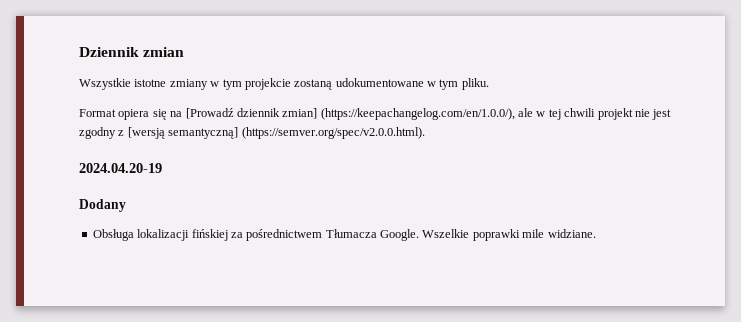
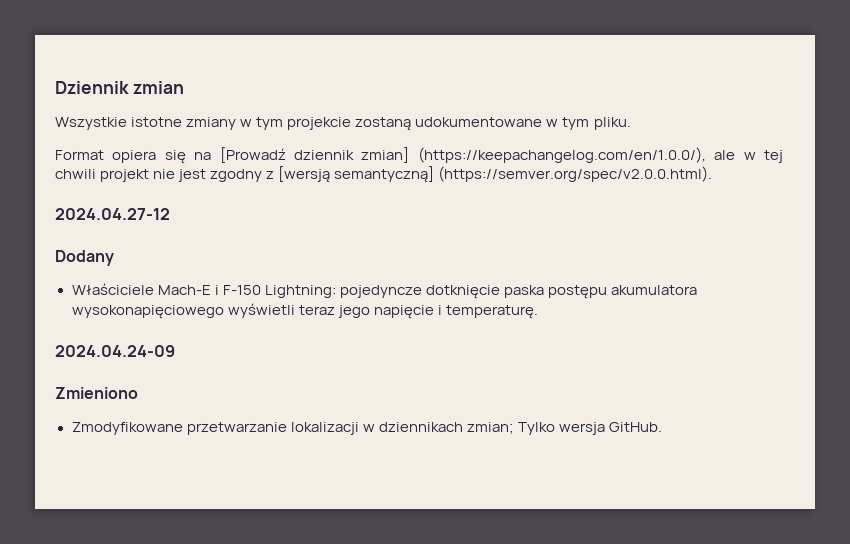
[79,163,162,173] 2024.04.20-19 -> [55,208,170,220] 2024.04.27-12
[92,229,596,241] Obsługa lokalizacji fińskiej za pośrednictwem Tłumacza Google. Wszelkie poprawki mile widziane. -> [71,283,697,299] [71,303,538,319] [55,345,175,357] [55,387,138,399] [71,422,662,435] Właściciele Mach-E i F-150 Lightning: pojedyncze dotknięcie paska postępu akumulatora wysokonapięciowego wyświetli teraz jego napięcie i temperaturę. // 2024.04.24-09 // Zmieniono // Zmodyfikowane przetwarzanie lokalizacji w dziennikach zmian; Tylko wersja GitHub.

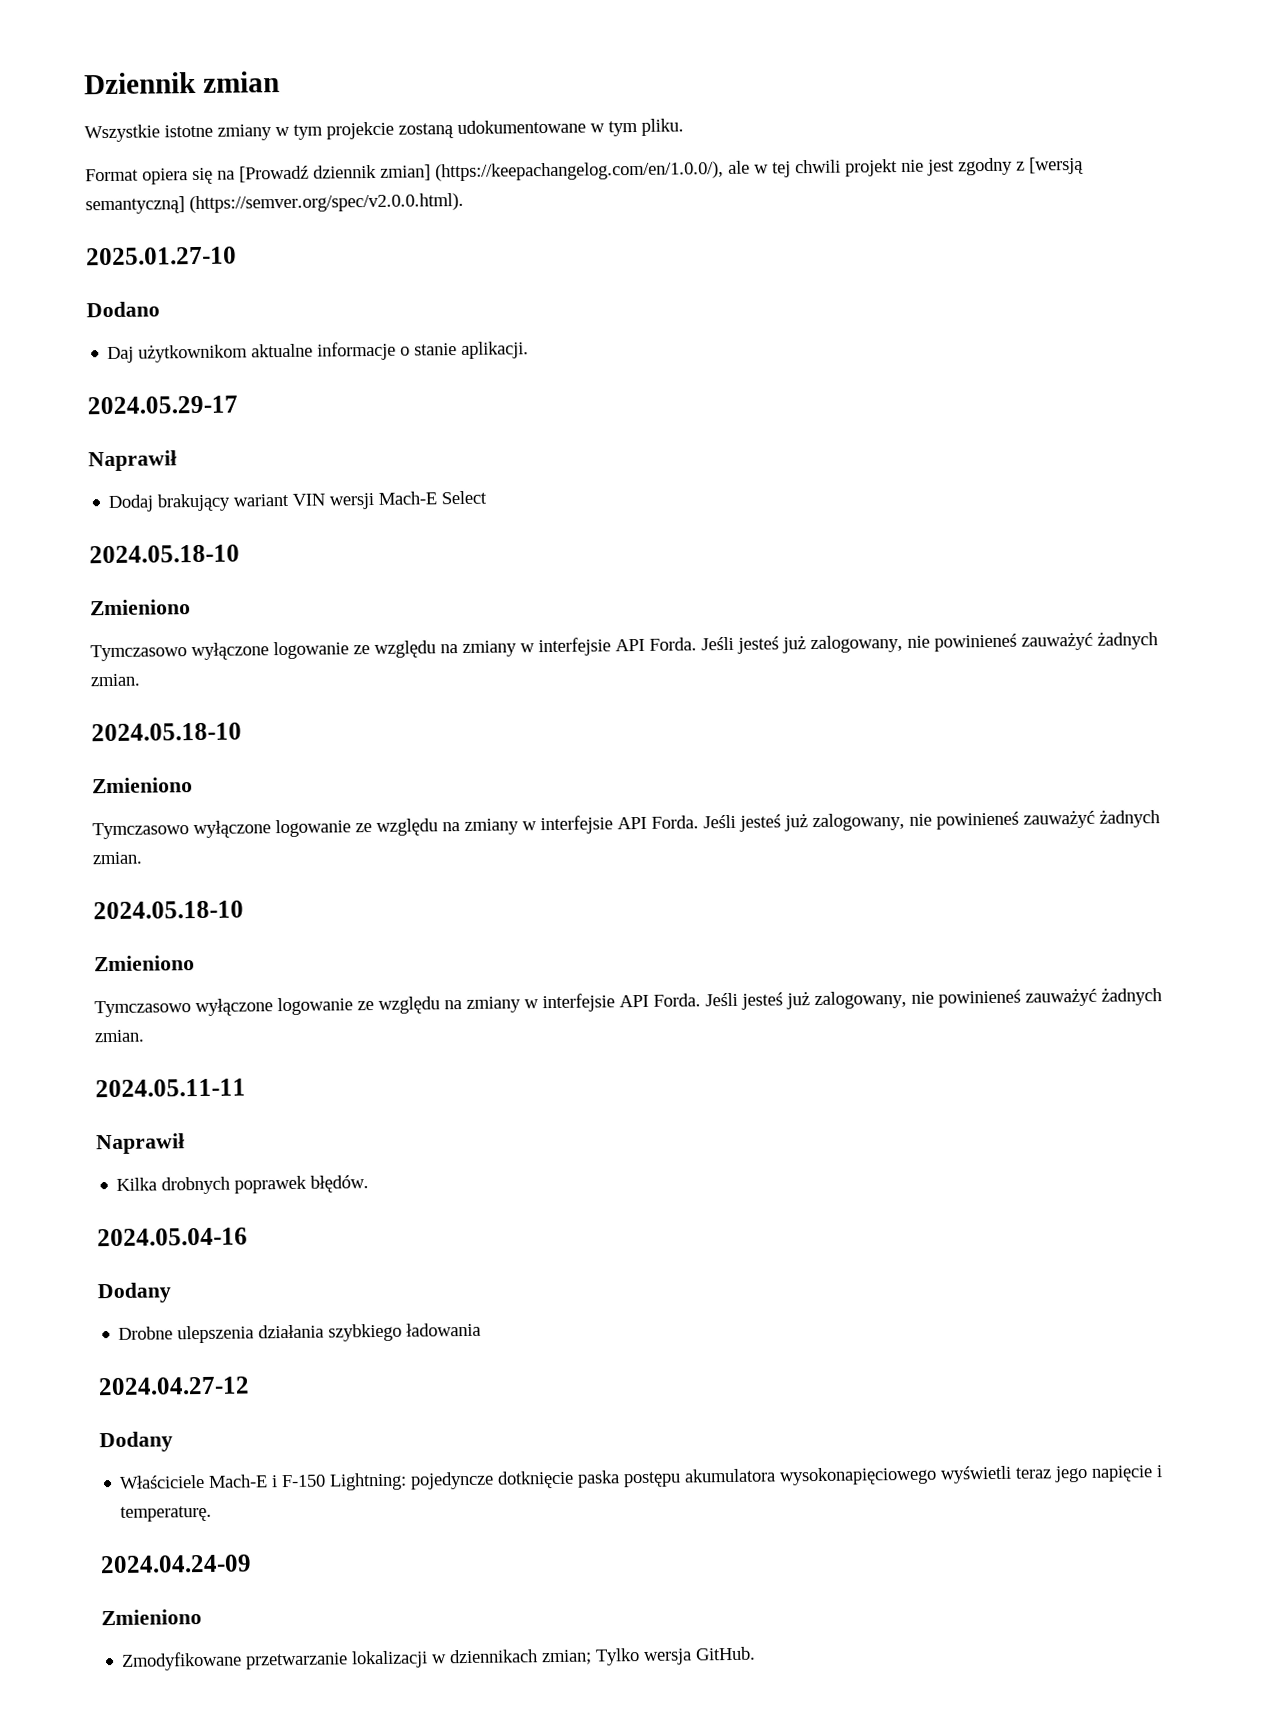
(713, 174) none -> [86,246,237,266] [86,301,160,318] [107,341,530,364] [87,395,238,415] [88,450,177,472] [108,490,488,512] [89,544,240,564] [90,599,191,616] [90,631,1158,662] [90,673,140,687] [91,722,242,742] [92,777,193,794] [92,809,1160,840] [92,851,143,865] [93,900,244,920] [94,955,195,972] [94,987,1162,1018] [94,1029,145,1043] [95,1078,246,1098] [96,1133,185,1155] [116,1175,370,1195] [97,1227,248,1247] [97,1282,171,1304] [118,1322,482,1344] // 2025.01.27-10 // Dodano // Daj użytkownikom aktualne informacje o stanie aplikacji. // 2024.05.29-17 // Naprawił // Dodaj brakujący wariant VIN wersji Mach-E Select // 2024.05.18-10 // Zmieniono // Tymczasowo wyłączone logowanie ze względu na zmiany w interfejsie API Forda. Jeśli jesteś już zalogowany, nie powinieneś zauważyć żadnych zmian. // 2024.05.18-10 // Zmieniono // Tymczasowo wyłączone logowanie ze względu na zmiany w interfejsie API Forda. Jeśli jesteś już zalogowany, nie powinieneś zauważyć żadnych zmian. // 2024.05.18-10 // Zmieniono // Tymczasowo wyłączone logowanie ze względu na zmiany w interfejsie API Forda. Jeśli jesteś już zalogowany, nie powinieneś zauważyć żadnych zmian. // 2024.05.11-11 // Naprawił // Kilka drobnych poprawek błędów. // 2024.05.04-16 // Dodany // Drobne ulepszenia działania szybkiego ładowania

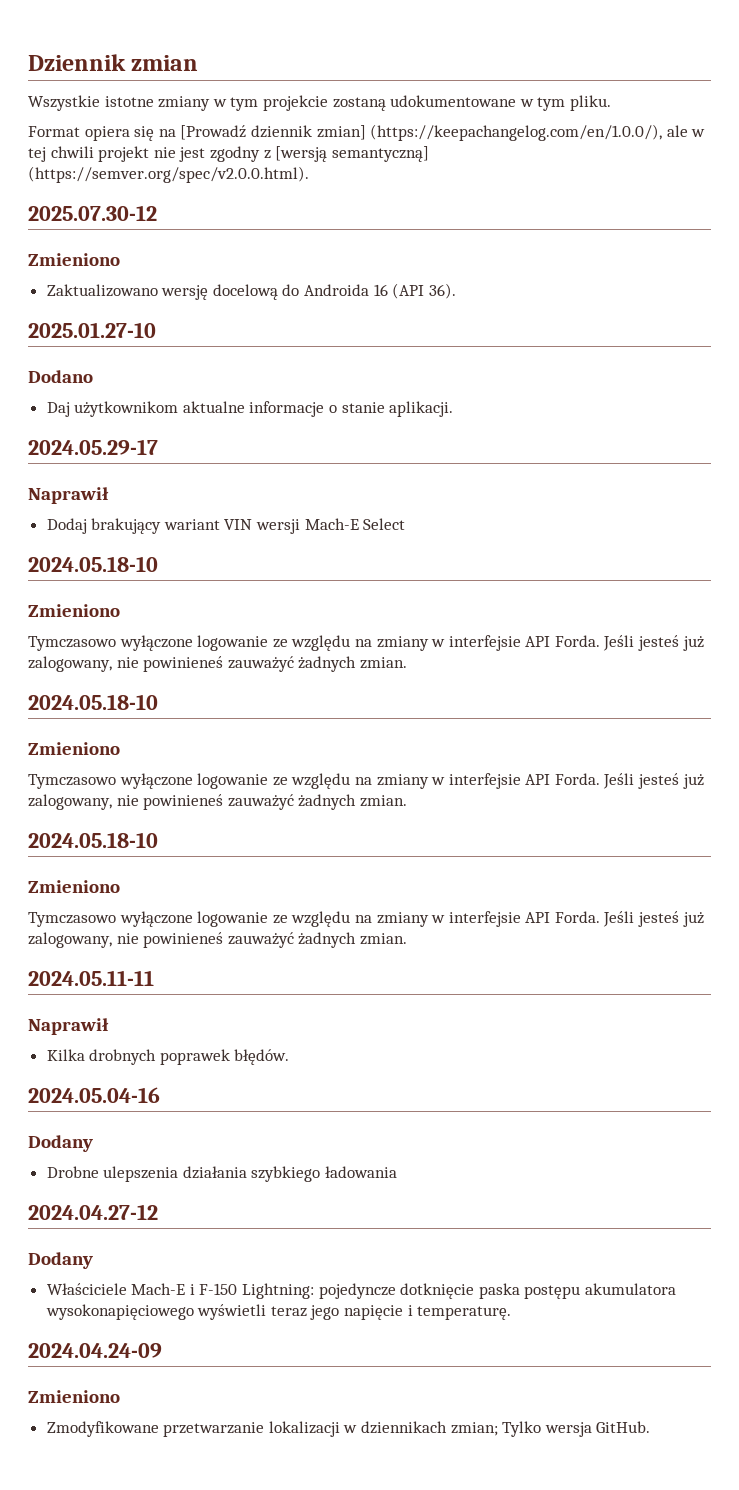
(464, 203) none -> [28,205,157,221] [28,253,120,266] [46,283,456,300] // 2025.07.30-12 // Zmieniono // Zaktualizowano wersję docelową do Androida 16 (API 36).

